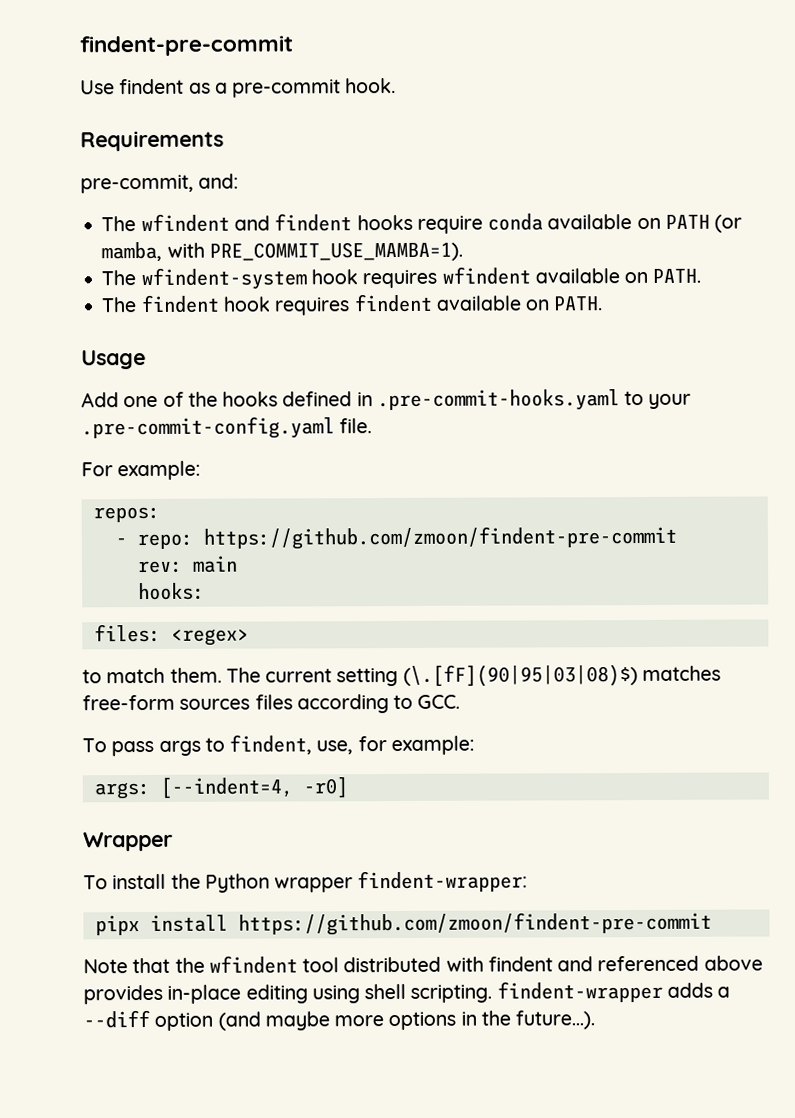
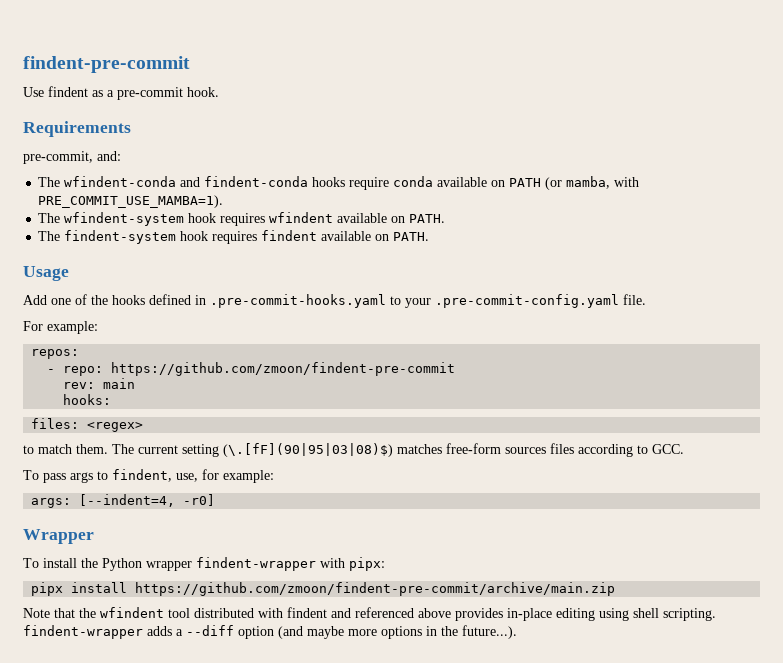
[140,213,353,233] wfindent and findent -> [64,176,309,187] wfindent-conda and findent-conda
[140,294,220,314] findent -> [64,230,177,244] findent-system
[357,870,529,893] findent-wrapper: -> [196,557,385,571] findent-wrapper with pipx:
[237,911,712,936] https://github.com/zmoon/findent-pre-commit -> [135,582,616,596] https://github.com/zmoon/findent-pre-commit/archive/main.zip

